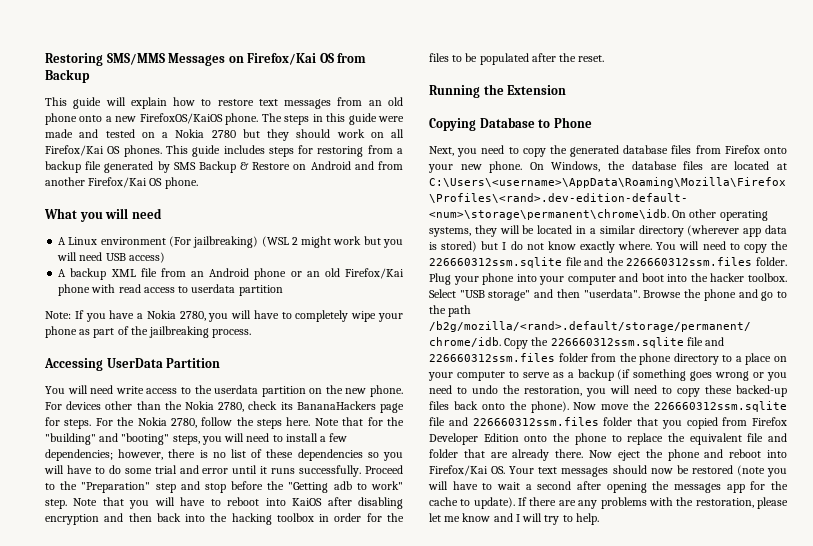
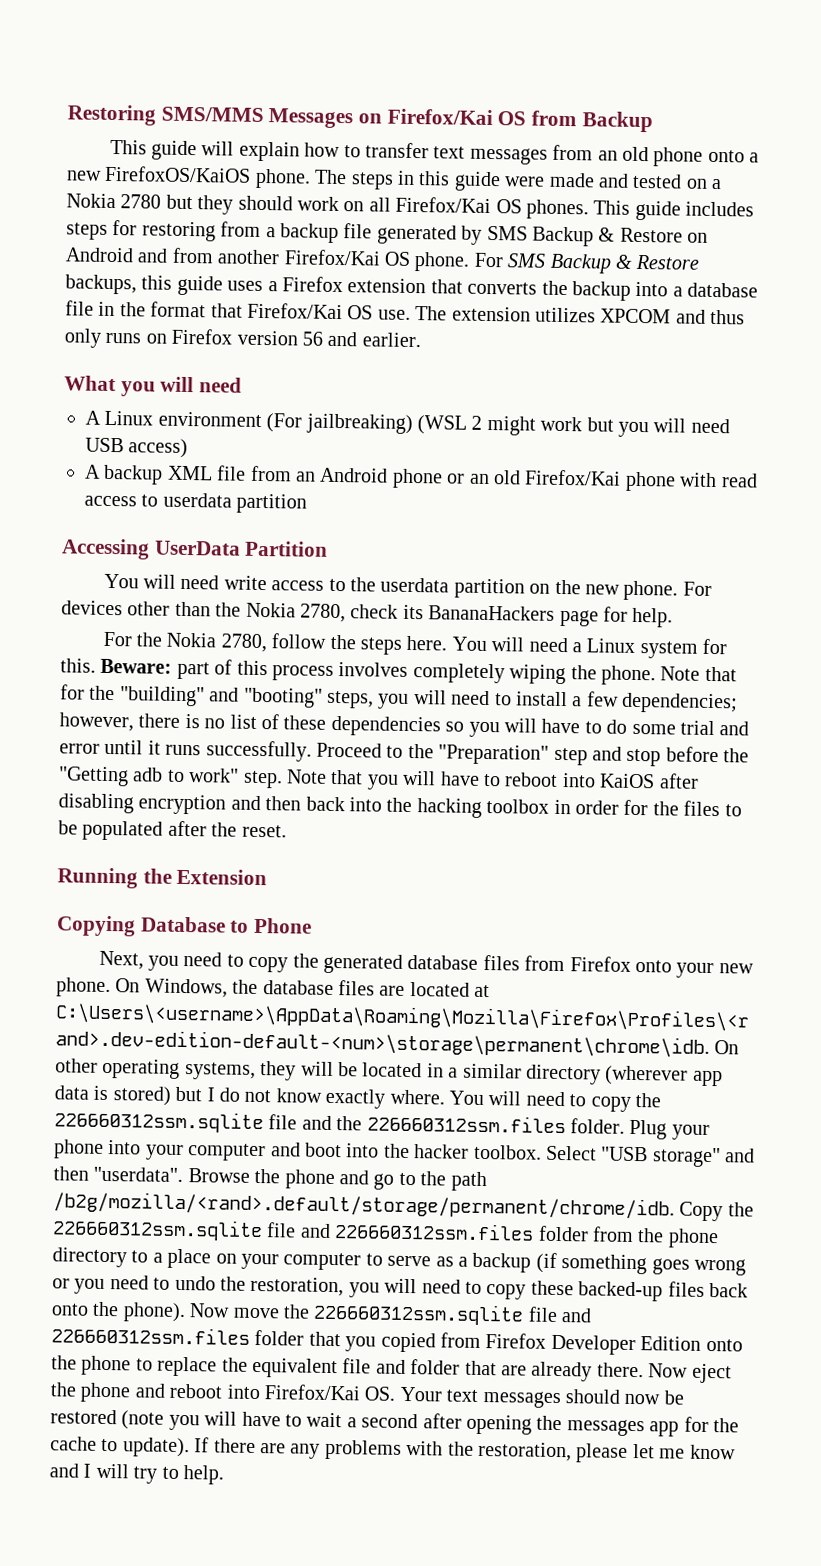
[217,99,254,106] restore -> [364,142,429,159] transfer
(198, 183) none -> [473,252,701,274] [65,274,759,301] [65,300,746,325] [64,328,421,348] For SMS Backup & Restore backups, this guide uses a Firefox extension that converts the backup into a database file in the format that Firefox/Kai OS use. The extension utilizes XPCOM and thus only runs on Firefox version 56 and earlier.
[45,310,404,322] [45,326,252,338] // Note: If you have a Nokia 2780, you will have to completely wipe your phone as part of the jailbreaking process. -> (308, 503) none
[64,419,92,429] steps. -> [632,607,674,628] help. //
(311, 421) none -> [451,636,728,659] [60,658,656,686] You will need a Linux system for this. Beware: part of this process involves completely wiping the phone.

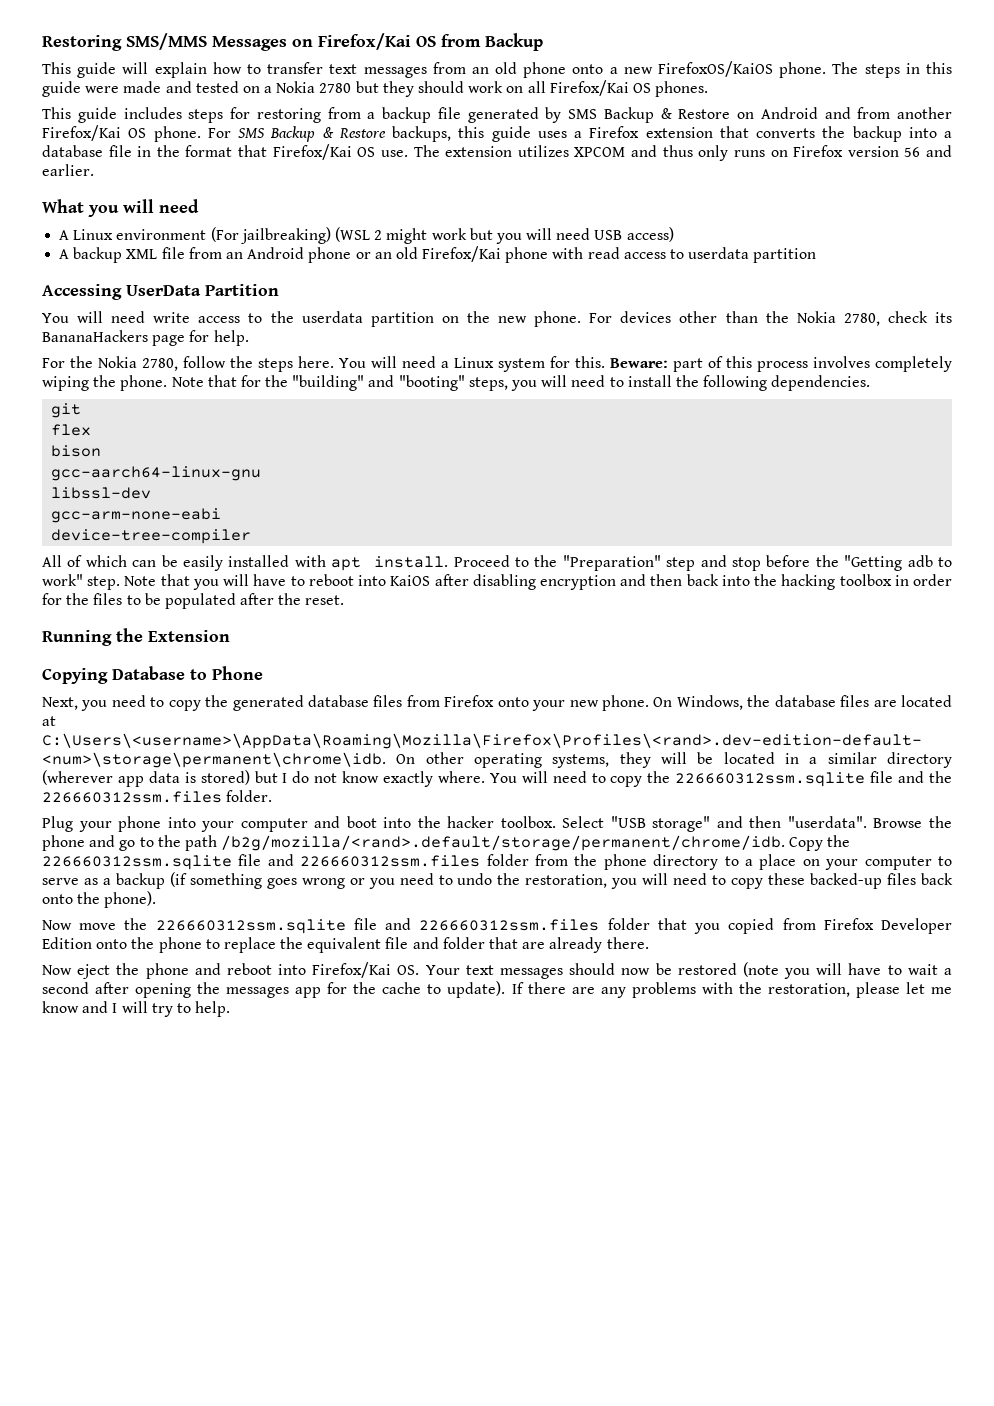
(589, 209) none -> (709, 89) //
[572,691,739,714] [59,712,750,738] [59,739,312,762] a few dependencies; however, there is no list of these dependencies so you will have to do some trial and error until it runs successfully. -> [675,375,871,391] [51,403,82,418] [51,424,92,436] [51,445,102,457] [51,466,262,481] [51,487,152,499] [51,508,222,523] [51,529,252,544] [42,555,449,571] the following dependencies. // git // flex // bison // gcc-aarch64-linux-gnu // libssl-dev // gcc-arm-none-eabi // device-tree-compiler // All of which can be easily installed with apt install.
(625, 1126) none -> (273, 796) //
(186, 1312) none -> (157, 899) //
(644, 1370) none -> (649, 943) //

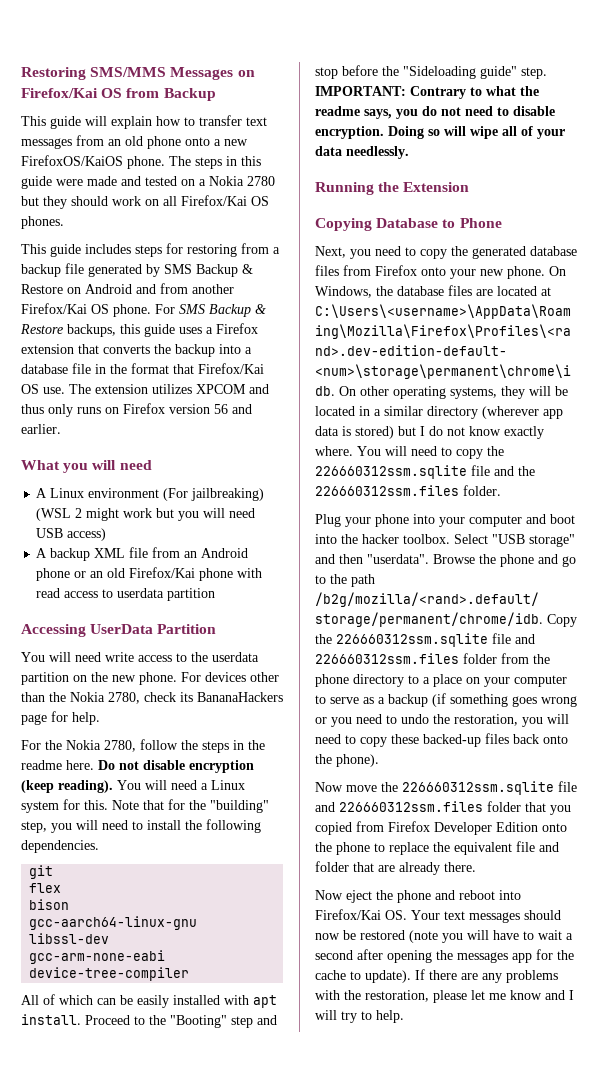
[298,356,334,368] here. -> [233,740,265,750] [21,760,254,773] [21,780,113,793] in the readme here. Do not disable encryption (keep reading).
[610,356,952,372] [42,375,168,391] Beware: part of this process involves completely wiping the phone. -> (108, 805) none
[368,375,508,391] and "booting" steps, -> [21,821,47,833] step,
[562,555,661,571] "Preparation" -> [170,1015,227,1028] "Booting"
[844,555,953,571] [42,574,953,590] [42,593,345,609] "Getting adb to work" step. Note that you will have to reboot into KaiOS after disabling encryption and then back into the hacking toolbox in order for the files to be populated after the reset. -> [403,66,547,79] [315,86,539,99] [315,106,555,119] [315,126,565,139] [315,146,409,159] "Sideloading guide" step. IMPORTANT: Contrary to what the readme says, you do not need to disable encryption. Doing so will wipe all of your data needlessly.

